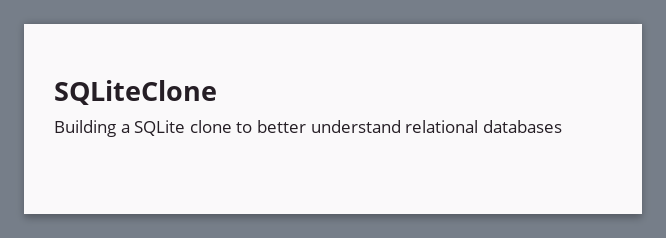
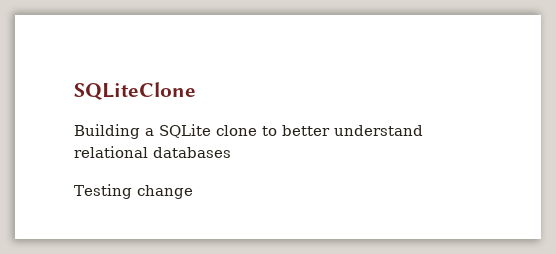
(562, 126) none -> [74,184,193,199] // Testing change

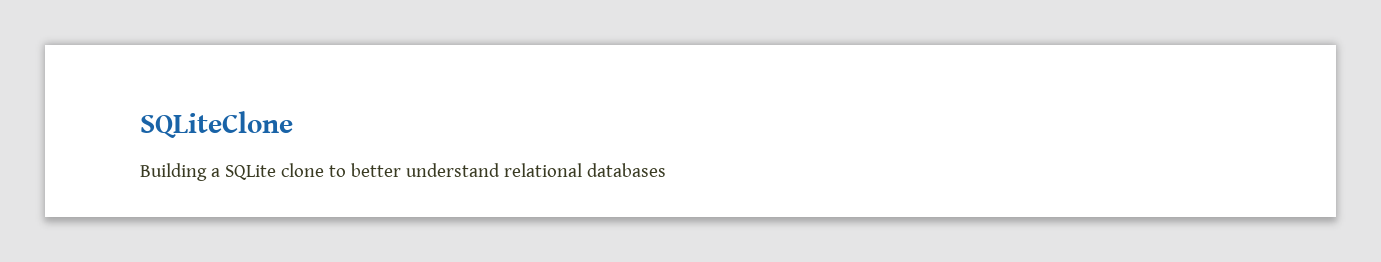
[74,184,193,199] // Testing change -> (666, 170) none

